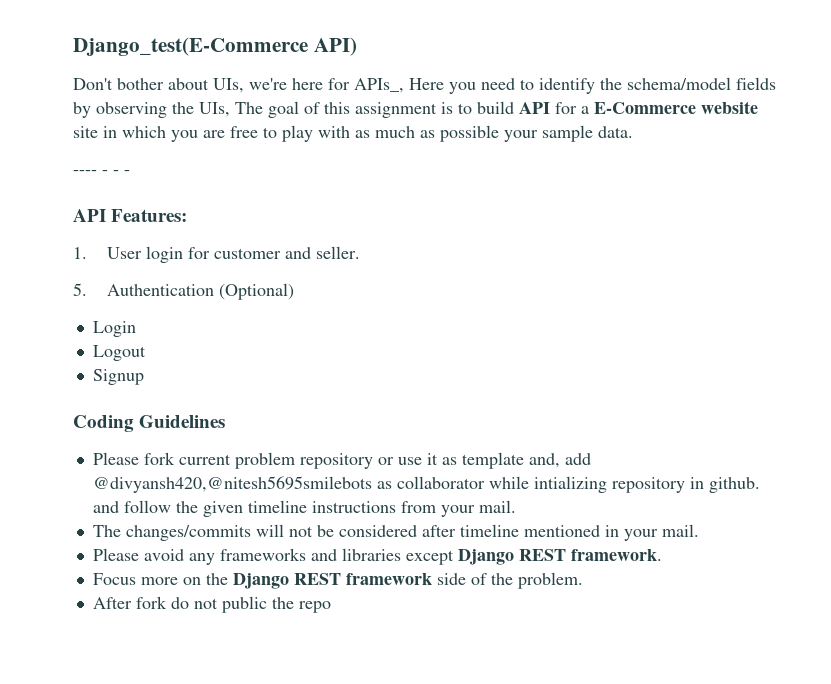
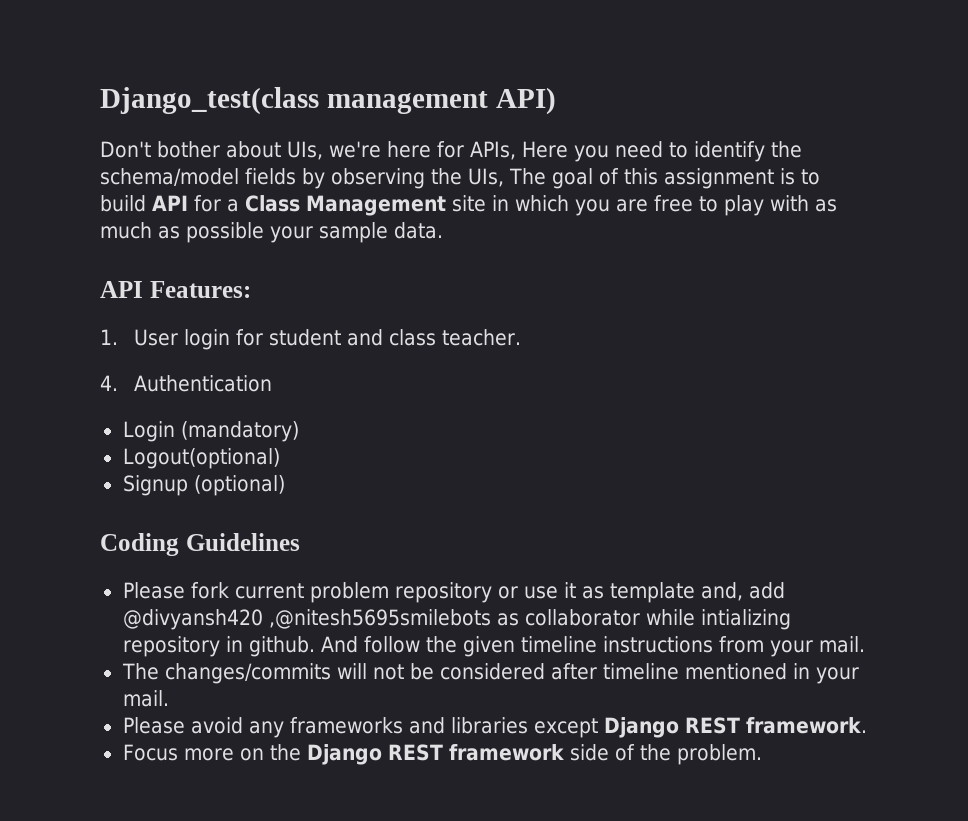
[73,37,308,56] Django_test(E-Commerce -> [100,87,488,115] Django_test(class management
[354,78,404,93] APIs_, -> [470,141,516,160] APIs,
[594,101,758,114] E-Commerce website -> [245,195,446,216] Class Management
[73,170,130,175] // ---- - - - -> (443, 230) none
[214,246,361,259] [73,283,87,296] customer and seller. // 5. -> [268,329,521,346] [100,375,118,391] student and class teacher. // 4.
[219,283,295,300] (Optional) -> (272, 383) none
[92,345,146,361] // Logout -> [180,421,299,442] [122,448,280,469] (mandatory) // Logout(optional)
(144, 377) none -> [193,475,285,496] (optional)
[92,476,372,493] @divyansh420,@nitesh5695smilebots -> [122,609,491,630] @divyansh420 ,@nitesh5695smilebots
[92,501,119,513] and -> [320,636,358,653] And
[92,596,331,613] // After fork do not public the repo -> (762, 754) none

